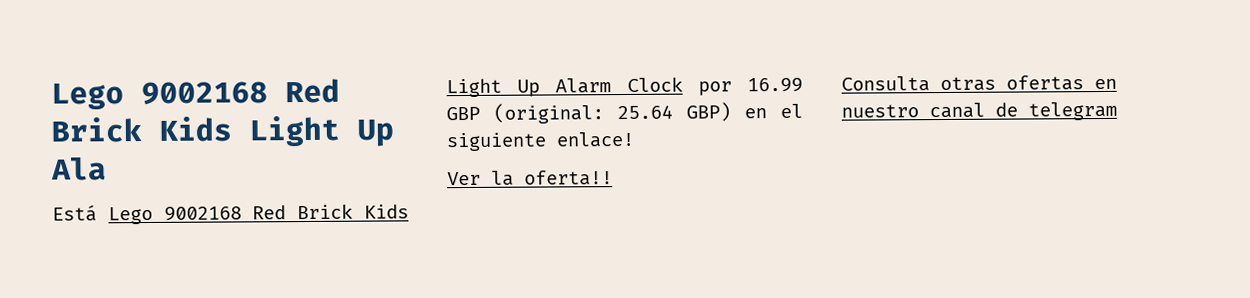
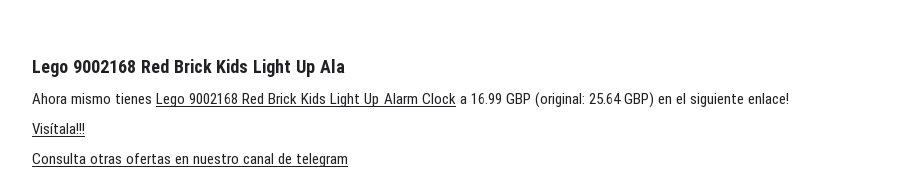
[52,204,97,222] Está -> [32,93,153,104] Ahora mismo tienes
[697,81,732,96] por -> [459,96,467,104] a
[447,170,613,186] Ver la oferta!! -> [32,123,85,134] Visítala!!!

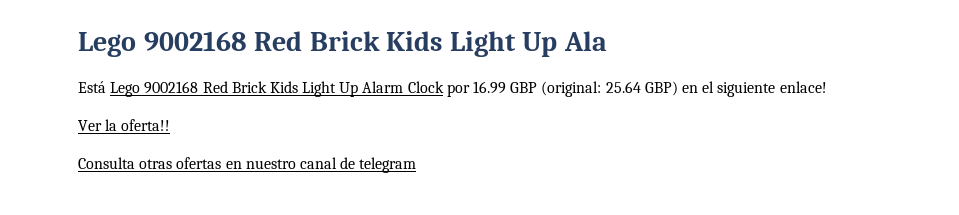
[32,93,153,104] Ahora mismo tienes -> [78,81,106,93] Está
[459,96,467,104] a -> [446,84,470,97] por
[32,123,85,134] Visítala!!! -> [78,119,171,131] Ver la oferta!!

